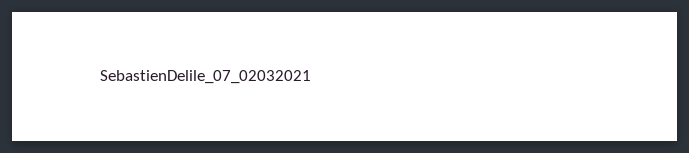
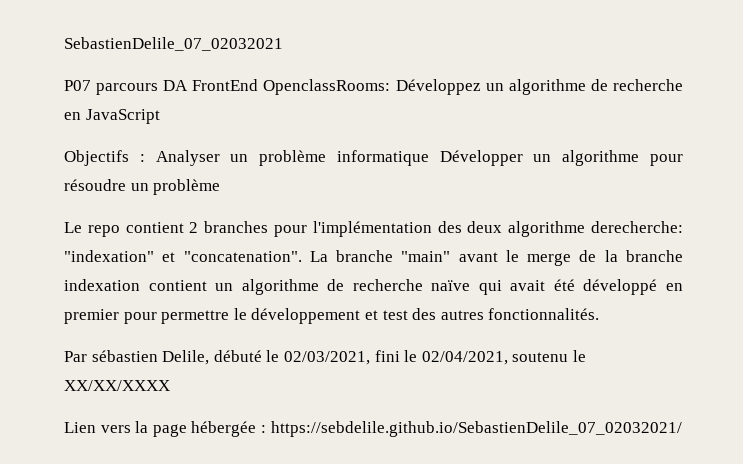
(311, 77) none -> [64,79,683,95] [64,109,160,124] [64,150,683,166] [64,179,221,195] [64,221,683,237] [64,250,683,266] [64,279,683,295] [64,308,600,324] [64,350,586,365] [64,380,170,391] [64,421,682,437] // P07 parcours DA FrontEnd OpenclassRooms: Développez un algorithme de recherche en JavaScript // Objectifs : Analyser un problème informatique Développer un algorithme pour résoudre un problème // Le repo contient 2 branches pour l'implémentation des deux algorithme derecherche: "indexation" et "concatenation". La branche "main" avant le merge de la branche indexation contient un algorithme de recherche naïve qui avait été développé en premier pour permettre le développement et test des autres fonctionnalités. // Par sébastien Delile, débuté le 02/03/2021, fini le 02/04/2021, soutenu le XX/XX/XXXX // Lien vers la page hébergée : https://sebdelile.github.io/SebastienDelile_07_02032021/

